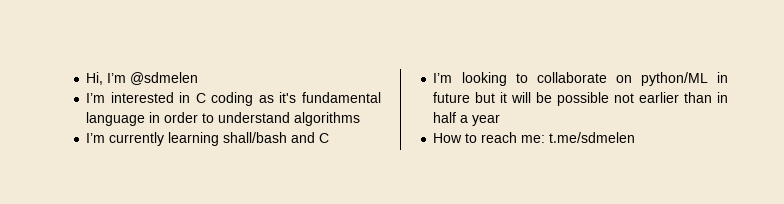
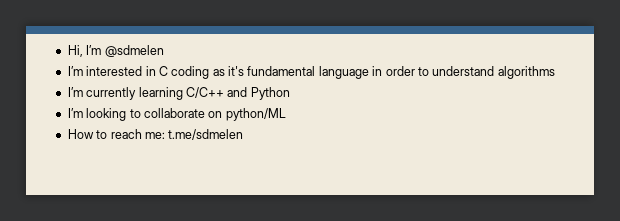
[223,132,330,143] shall/bash and C -> [185,87,290,100] C/C++ and Python
[717,72,728,83] [433,92,728,106] [433,112,501,126] in future but it will be possible not earlier than in half a year -> (286, 114) none

